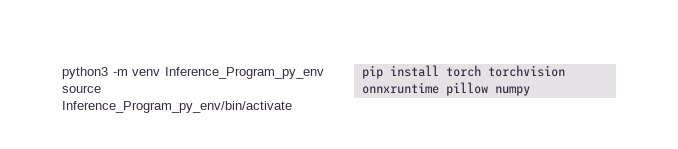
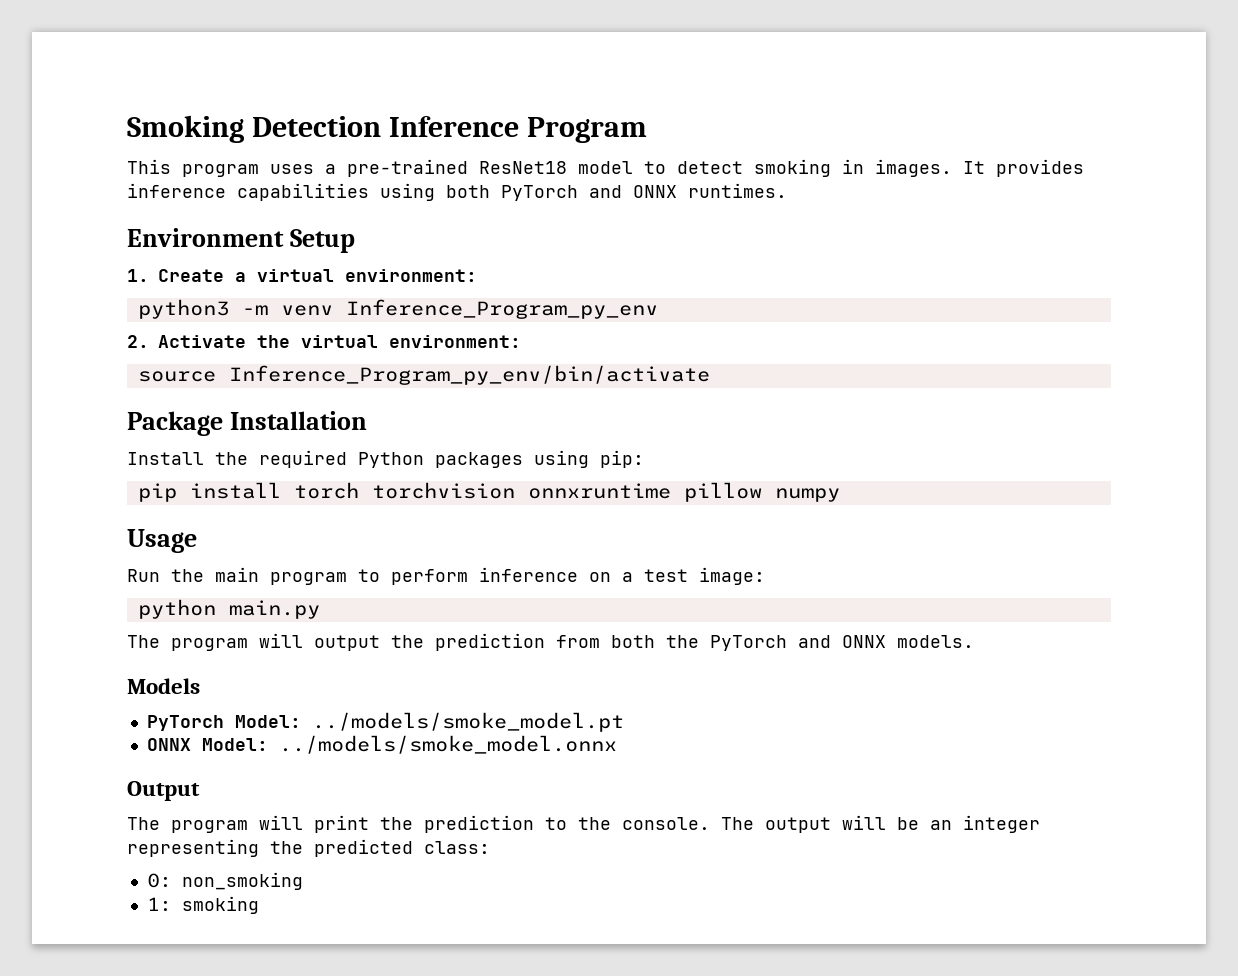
[62,67,324,79] [62,85,101,93] [62,101,292,113] python3 -m venv Inference_Program_py_env source Inference_Program_py_env/bin/activate -> [127,115,648,143] [127,159,1084,177] [127,183,787,201] [127,228,356,253] [127,269,477,282] [137,299,658,319] [127,335,521,348] [137,365,710,385] [127,411,368,436] [127,450,644,468] Smoking Detection Inference Program // This program uses a pre-trained ResNet18 model to detect smoking in images. It provides inference capabilities using both PyTorch and ONNX runtimes. // Environment Setup // 1. Create a virtual environment: // python3 -m venv Inference_Program_py_env // 2. Activate the virtual environment: // source Inference_Program_py_env/bin/activate // Package Installation // Install the required Python packages using pip:
(530, 91) none -> [127,529,197,553] [127,567,765,585] [137,599,320,619] [127,633,974,651] [127,678,200,694] [146,712,624,732] [146,735,617,754] [127,781,200,801] [127,815,1040,833] [127,839,490,857] [146,872,303,890] [146,896,259,914] // Usage // Run the main program to perform inference on a test image: // python main.py // The program will output the prediction from both the PyTorch and ONNX models. // Models // PyTorch Model: ../models/smoke_model.pt // ONNX Model: ../models/smoke_model.onnx // Output // The program will print the prediction to the console. The output will be an integer representing the predicted class: // 0: non_smoking // 1: smoking

